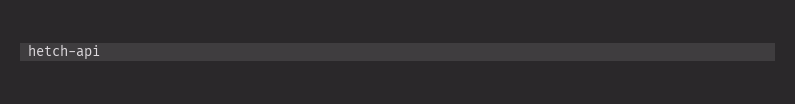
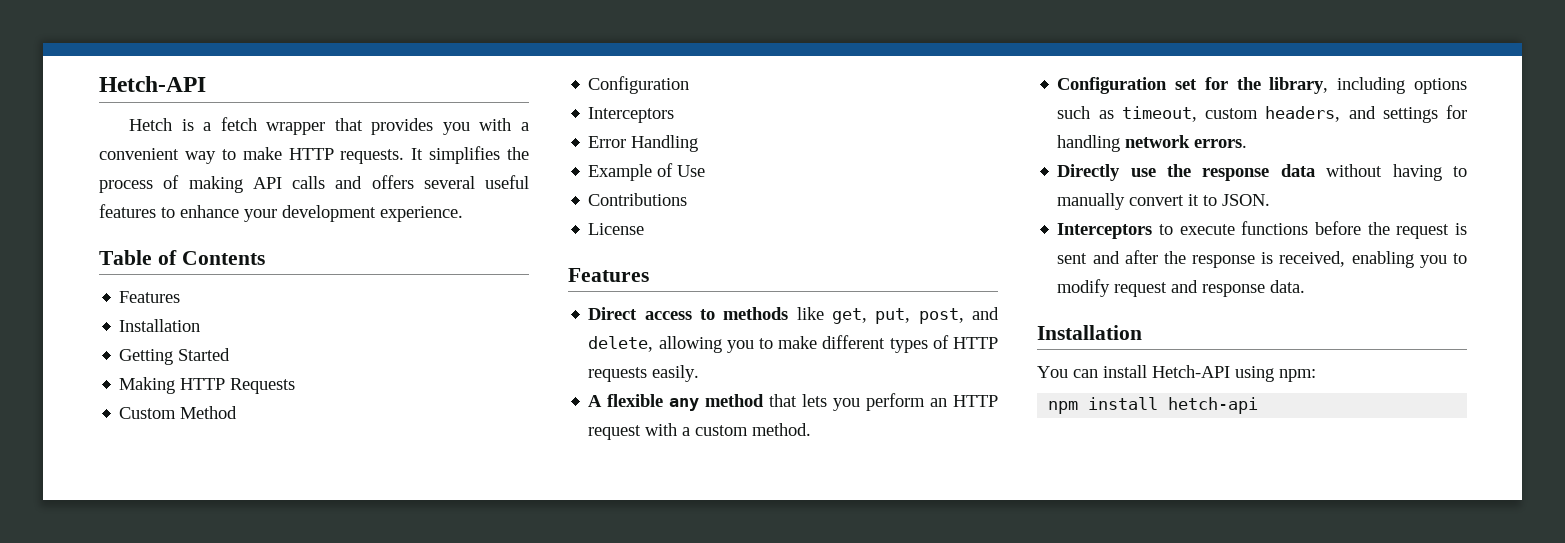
(28, 52) none -> [99,76,206,92] [129,117,529,135] [99,146,529,164] [99,175,529,193] [99,204,463,222] [99,250,265,265] [119,291,181,303] [119,319,201,332] [119,348,231,365] [119,377,296,394] [119,406,238,419] [588,76,690,94] [588,107,675,123] [588,135,699,152] [588,163,706,181] [588,193,688,206] [588,223,645,235] [568,268,649,282] [588,307,999,324] [588,335,998,353] [588,365,700,382] [588,393,998,411] [588,423,812,440] [1057,77,1467,94] [1057,105,1467,123] [1057,135,1248,152] [1057,164,1467,181] [1057,193,1271,210] [1057,221,1467,239] [1057,250,1467,268] [1057,279,1306,297] [1037,325,1142,340] [1037,365,1316,382] [1048,397,1159,414] Hetch-API // Hetch is a fetch wrapper that provides you with a convenient way to make HTTP requests. It simplifies the process of making API calls and offers several useful features to enhance your development experience. // Table of Contents // Features // Installation // Getting Started // Making HTTP Requests // Custom Method // Configuration // Interceptors // Error Handling // Example of Use // Contributions // License // Features // Direct access to methods like get, put, post, and delete, allowing you to make different types of HTTP requests easily. // A flexible any method that lets you perform an HTTP request with a custom method. // Configuration set for the library, including options such as timeout, custom headers, and settings for handling network errors. // Directly use the response data without having to manually convert it to JSON. // Interceptors to execute functions before the request is sent and after the response is received, enabling you to modify request and response data. // Installation // You can install Hetch-API using npm: // npm install

